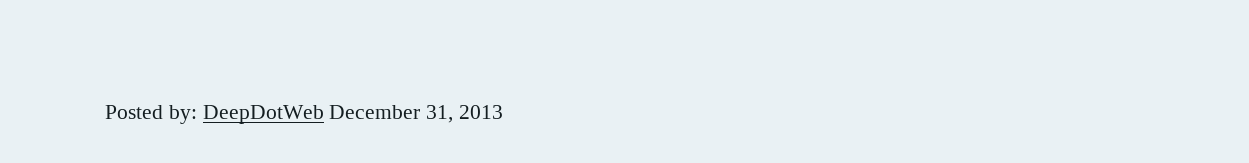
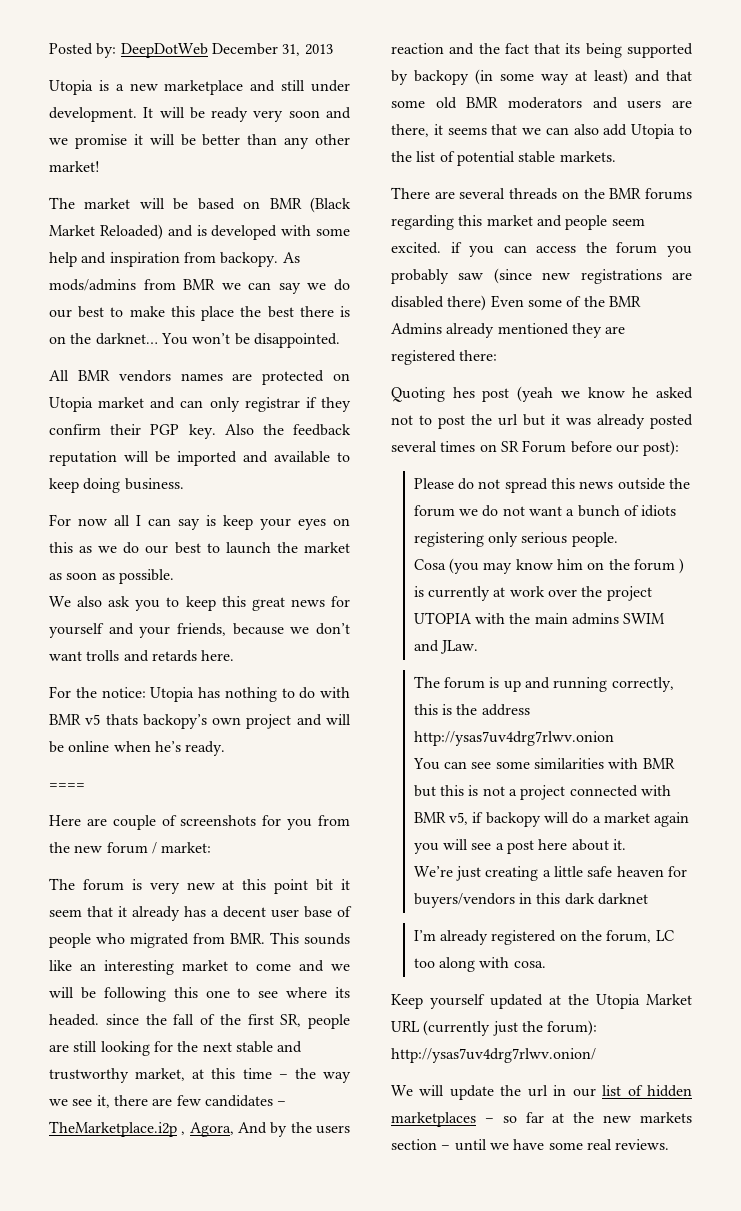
(504, 112) none -> [49,80,350,95] [49,107,351,122] [49,134,350,149] [49,161,100,172] [49,197,351,213] [49,224,351,240] [49,252,300,267] [49,279,350,294] [49,306,351,321] [49,333,340,348] [49,370,350,385] [49,397,351,412] [49,424,351,439] [49,451,350,466] [49,478,184,493] [49,514,350,530] [49,542,350,554] [49,569,174,584] [49,596,350,611] [49,623,350,638] [49,650,235,662] [49,686,350,702] [49,714,351,729] [49,741,226,756] [49,783,85,789] [49,815,350,830] [49,842,212,854] [49,878,350,894] [49,906,352,921] [49,932,350,948] [49,960,350,975] [49,987,350,1002] [49,1014,350,1029] [49,1041,303,1056] [49,1068,351,1083] [49,1095,287,1108] [49,1121,351,1137] [391,43,693,58] [391,69,692,85] [391,97,692,109] [391,124,692,139] [391,151,616,166] [391,187,692,200] [391,215,645,230] [391,242,692,257] [391,268,692,284] [391,295,641,311] [391,323,626,338] [391,350,498,365] [391,386,693,402] [391,414,693,429] [391,440,680,456] [413,478,691,493] [413,505,677,517] [413,532,618,547] [413,558,685,574] [413,586,652,601] [413,612,666,625] [413,640,479,654] [413,676,674,692] [413,704,530,716] [413,731,614,746] [412,758,675,770] [413,785,672,800] [413,812,690,827] [413,839,627,854] [413,866,688,881] [413,893,649,908] [413,930,674,945] [413,957,546,972] [391,994,692,1009] [391,1020,598,1036] [391,1048,596,1063] [391,1085,692,1100] [391,1112,692,1127] [391,1139,670,1151] // Utopia is a new marketplace and still under development. It will be ready very soon and we promise it will be better than any other market! // The market will be based on BMR (Black Market Reloaded) and is developed with some help and inspiration from backopy. As mods/admins from BMR we can say we do our best to make this place the best there is on the darknet… You won’t be disappointed. // All BMR vendors names are protected on Utopia market and can only registrar if they confirm their PGP key. Also the feedback reputation will be imported and available to keep doing business. // For now all I can say is keep your eyes on this as we do our best to launch the market as soon as possible. // We also ask you to keep this great news for yourself and your friends, because we don’t want trolls and retards here. // For the notice: Utopia has nothing to do with BMR v5 thats backopy’s own project and will be online when he’s ready. // ==== // Here are couple of screenshots for you from the new forum / market: // The forum is very new at this point bit it seem that it already has a decent user base of people who migrated from BMR. This sounds like an interesting market to come and we will be following this one to see where its headed. since the fall of the first SR, people are still looking for the next stable and trustworthy market, at this time – the way we see it, there are few candidates – TheMarketplace.i2p , Agora, And by the users reaction and the fact that its being supported by backopy (in some way at least) and that some old BMR moderators and users are there, it seems that we can also add Utopia to the list of potential stable markets. // There are several threads on the BMR forums regarding this market and people seem excited. if you can access the forum you probably saw (since new registrations are disabled there) Even some of the BMR Admins already mentioned they are registered there: // Quoting hes post (yeah we know he asked not to post the url but it was already posted several times on SR Forum before our post): // Please do not spread this news outside the forum we do not want a bunch of idiots registering only serious people. // Cosa (you may know him on the forum ) is currently at work over the project UTOPIA with the main admins SWIM and JLaw. // The forum is up and running correctly, this is the address http://ysas7uv4drg7rlwv.onion // You can see some similarities with BMR but this is not a project connected with BMR v5, if backopy will do a market again you will see a post here about it. // We’re just creating a little safe heaven for buyers/vendors in this dark darknet // I’m already registered on the forum, LC too along with cosa. // Keep yourself updated at the Utopia Market URL (currently just the forum): http://ysas7uv4drg7rlwv.onion/ // We will update the url in our list of hidden marketplaces – so far at the new markets section – until we have some real reviews.

